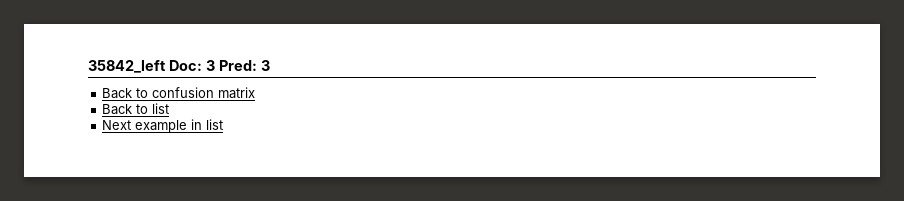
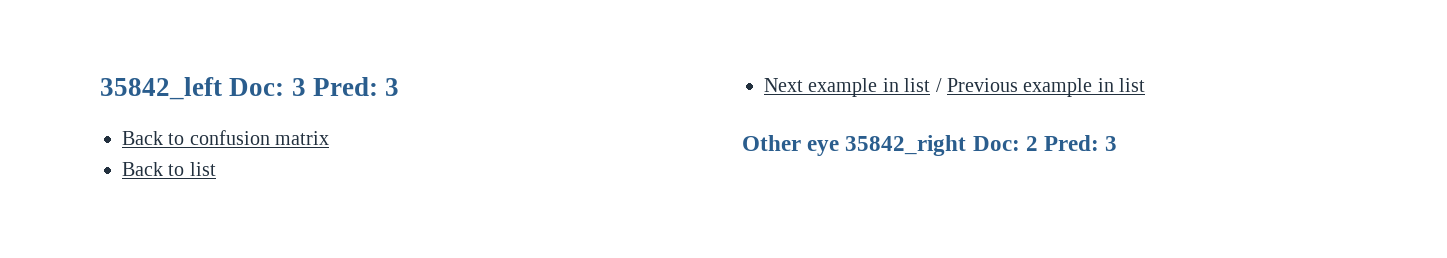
(224, 124) none -> [935,78,1146,97] [742,135,1118,156] / Previous example in list // Other eye 35842_right Doc: 2 Pred: 3

